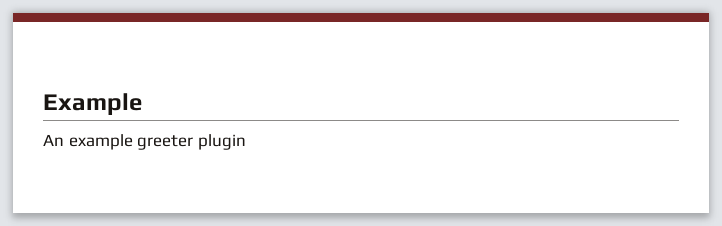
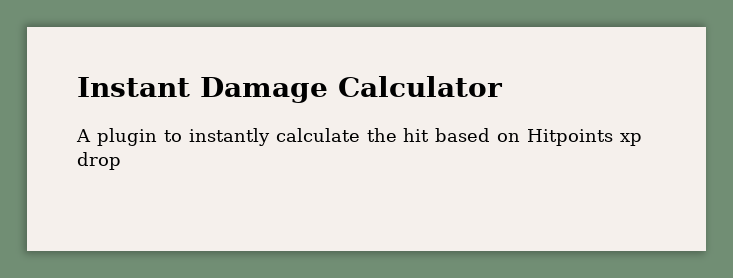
[43,93,142,115] [43,134,246,150] Example // An example greeter plugin -> [77,76,503,103] [76,128,642,146] [77,152,121,170] Instant Damage Calculator // A plugin to instantly calculate the hit based on Hitpoints xp drop

